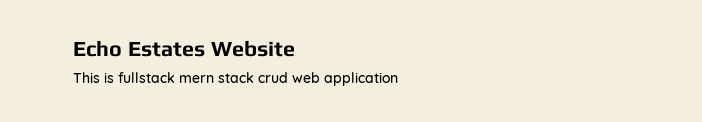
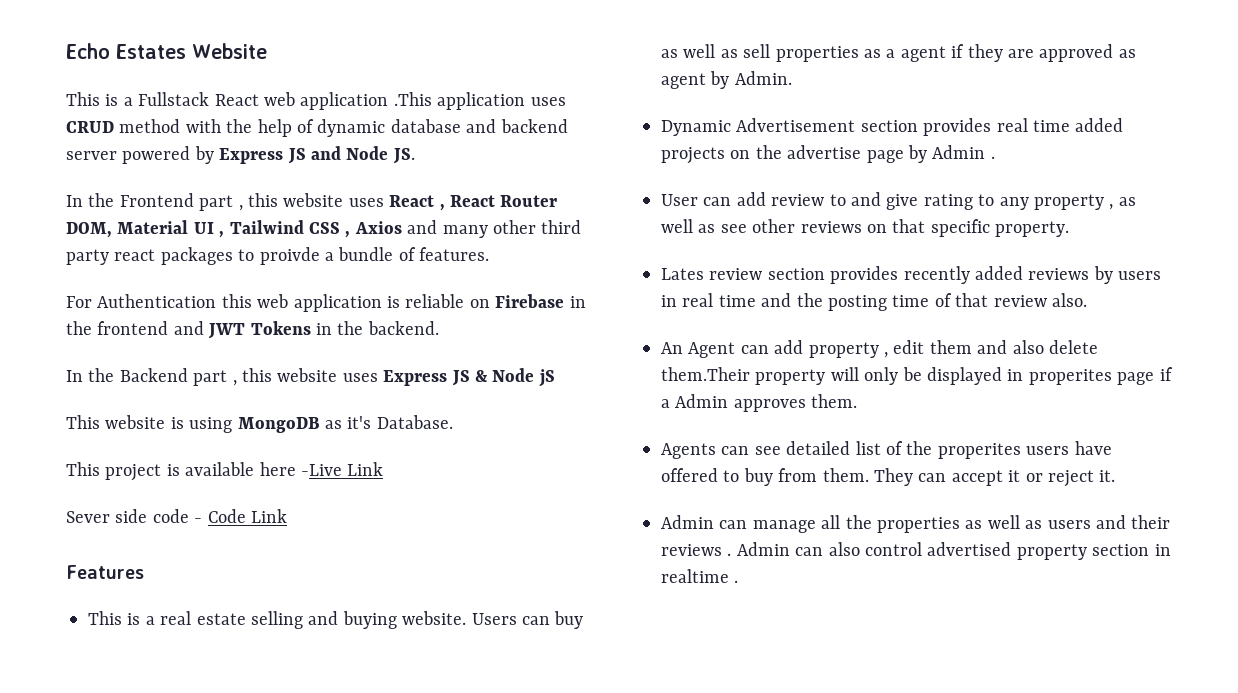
[118,72,398,86] fullstack mern stack crud web application -> [123,92,566,110] [66,119,568,137] [66,146,415,164] [66,193,558,211] [66,220,582,238] [66,247,490,265] [66,294,586,312] [66,321,439,339] [66,368,555,387] [66,415,453,433] [66,462,384,481] [66,509,287,523] [66,565,144,579] [88,611,584,629] [661,44,1136,62] [661,71,792,89] [661,118,1124,136] [661,145,995,164] [661,192,1136,210] [661,219,1070,237] [661,266,1162,284] [661,293,1087,311] [661,340,1098,358] [661,367,1173,385] [661,394,858,412] [661,441,1112,459] [661,468,1116,487] [661,515,1171,533] [661,542,1171,560] [661,569,739,583] a Fullstack React web application .This application uses CRUD method with the help of dynamic database and backend server powered by Express JS and Node JS. // In the Frontend part , this website uses React , React Router DOM, Material UI , Tailwind CSS , Axios and many other third party react packages to proivde a bundle of features. // For Authentication this web application is reliable on Firebase in the frontend and JWT Tokens in the backend. // In the Backend part , this website uses Express JS & Node jS // This website is using MongoDB as it's Database. // This project is available here -Live Link // Sever side code - Code Link // Features // This is a real estate selling and buying website. Users can buy as well as sell properties as a agent if they are approved as agent by Admin. // Dynamic Advertisement section provides real time added projects on the advertise page by Admin . // User can add review to and give rating to any property , as well as see other reviews on that specific property. // Lates review section provides recently added reviews by users in real time and the posting time of that review also. // An Agent can add property , edit them and also delete them.Their property will only be displayed in properites page if a Admin approves them. // Agents can see detailed list of the properites users have offered to buy from them. They can accept it or reject it. // Admin can manage all the properties as well as users and their reviews . Admin can also control advertised property section in realtime .

